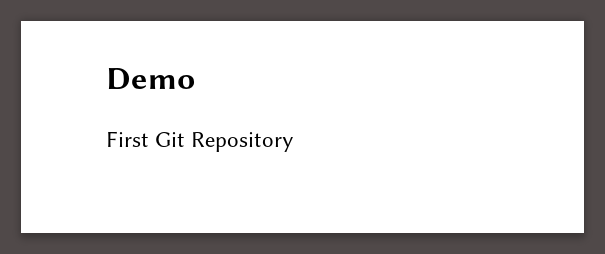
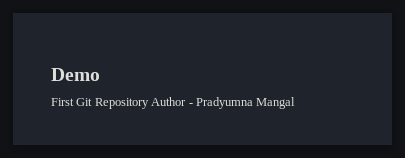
(295, 142) none -> [151,97,296,109] Author - Pradyumna Mangal

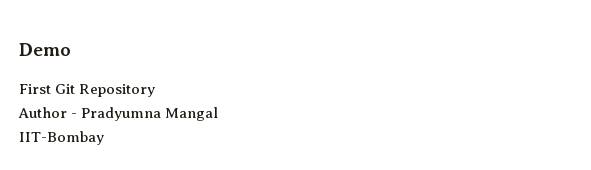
(149, 103) none -> (156, 90) //
(296, 103) none -> [19,131,104,145] // IIT-Bombay

